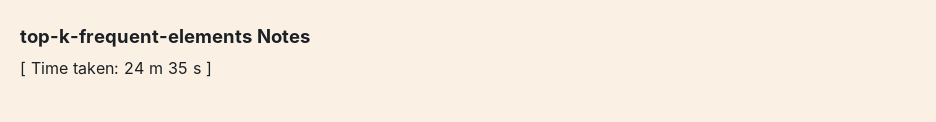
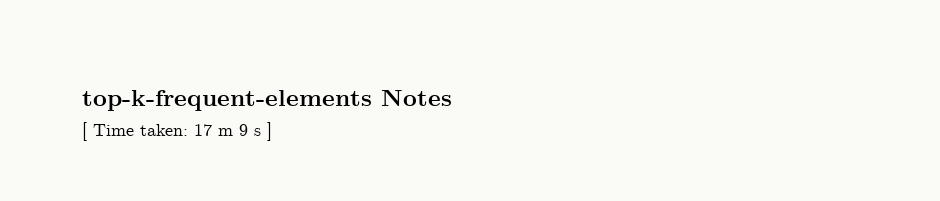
[124,62,188,74] 24 m 35 -> [194,124,248,136] 17 m 9

